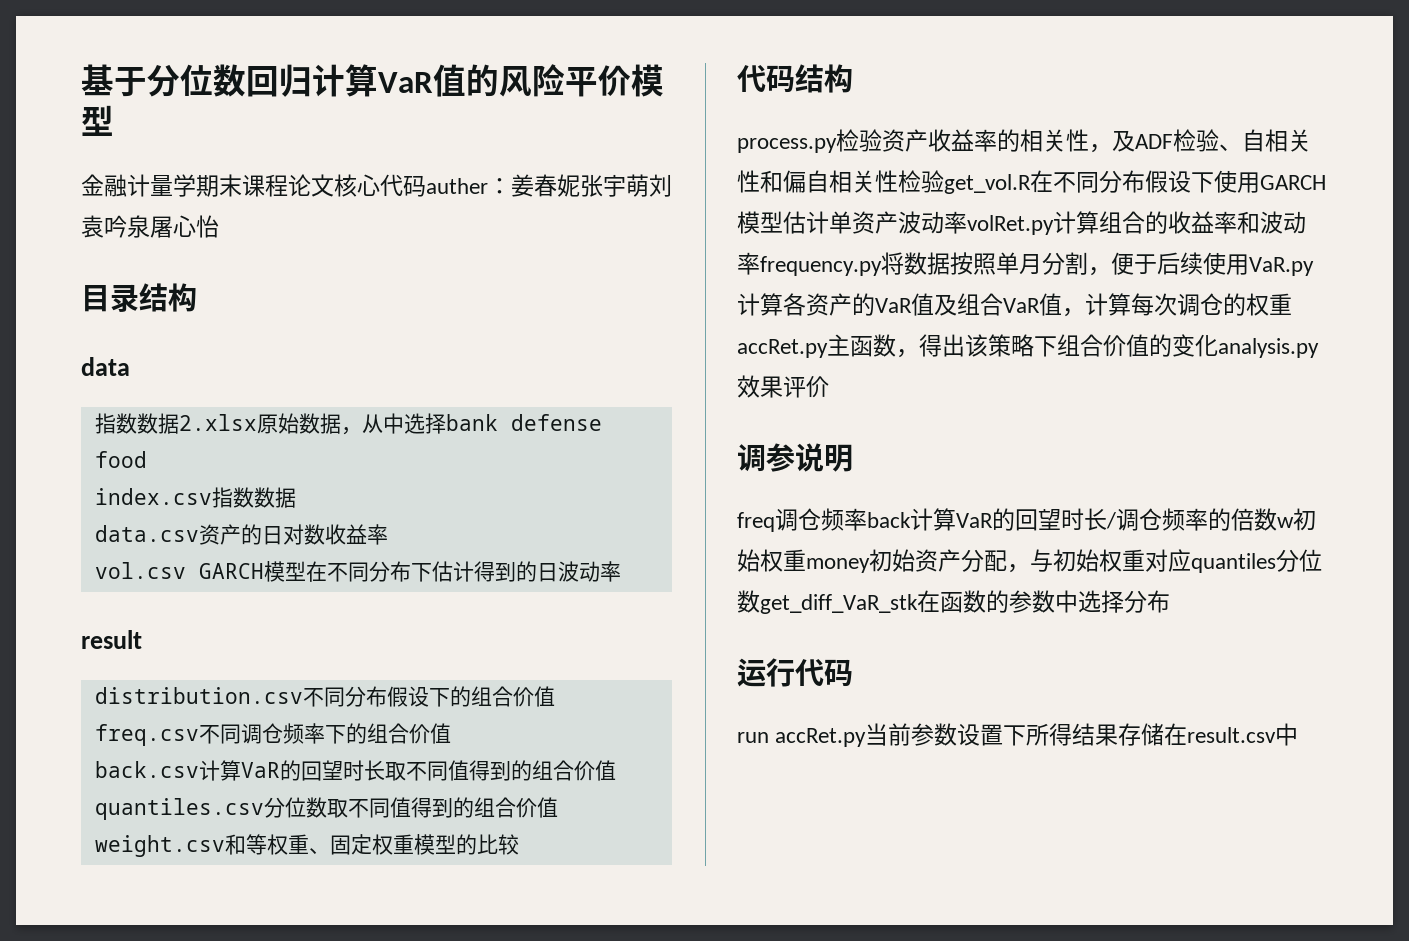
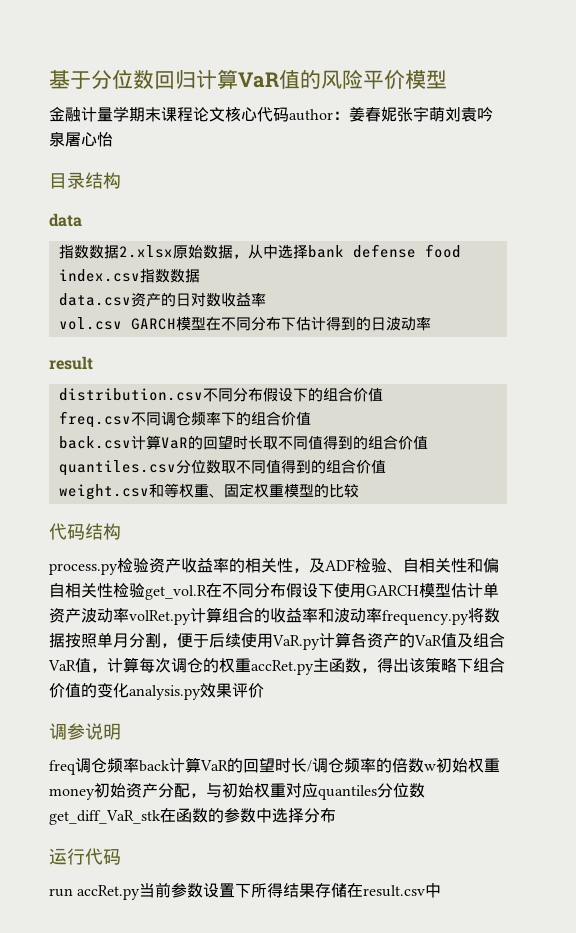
[426,178,488,194] auther -> [289,109,333,121] author

